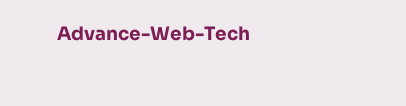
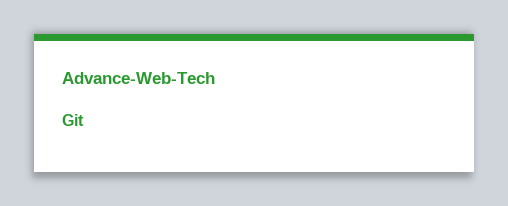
(250, 33) none -> [62,114,84,126] // Git

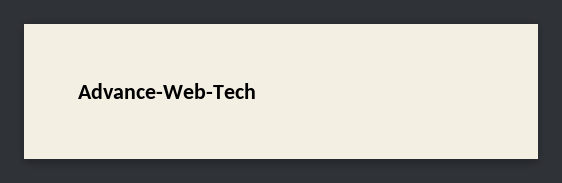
[62,114,84,126] // Git -> (256, 91) none

